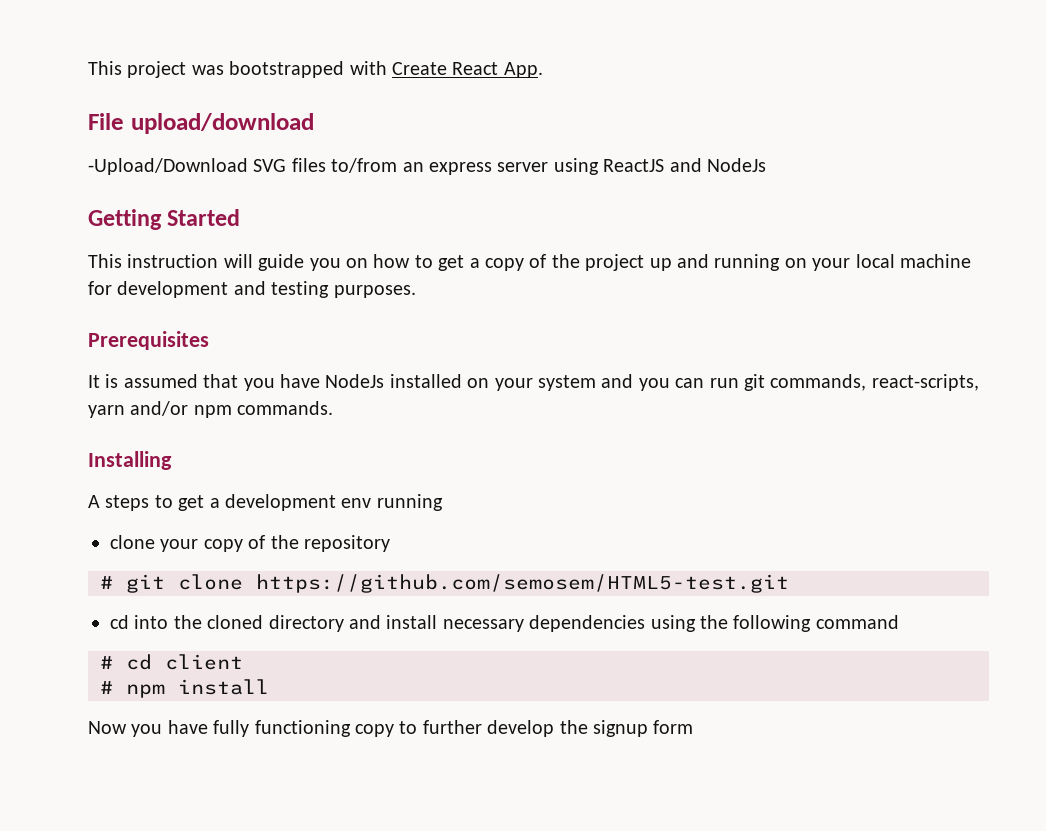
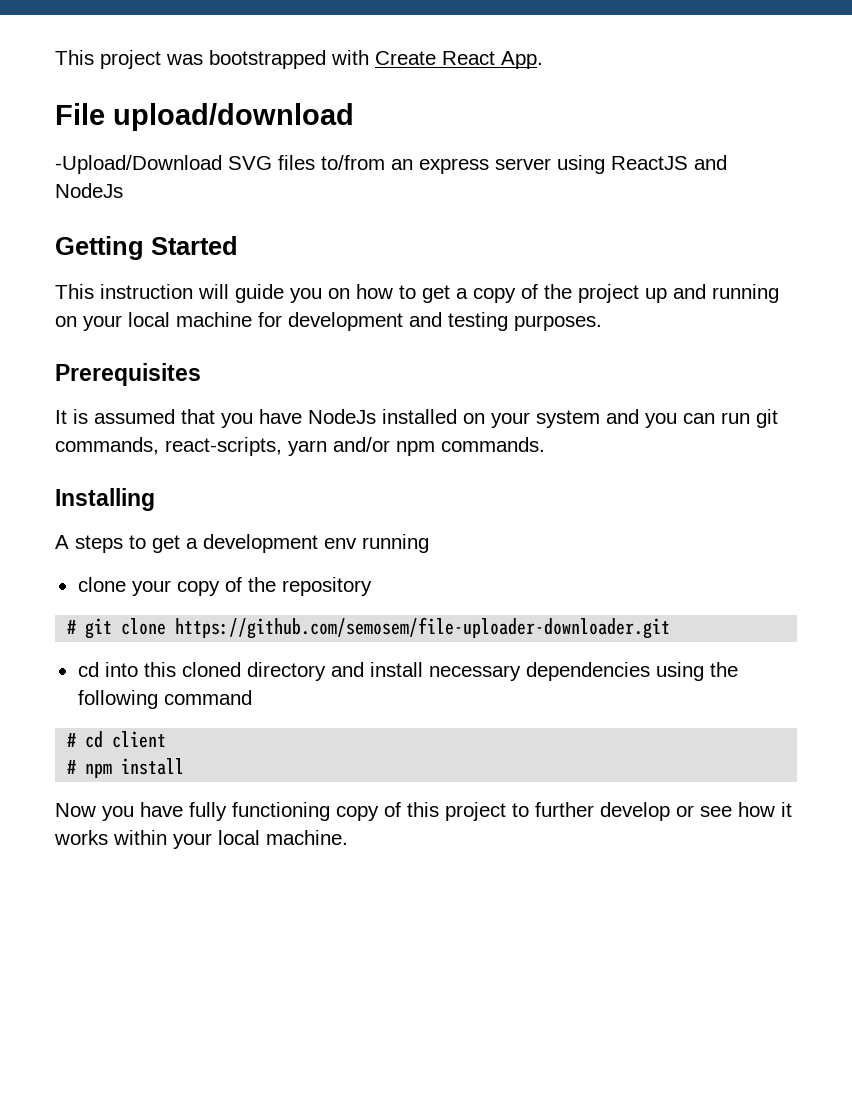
[256,574,789,593] https://github.com/semosem/HTML5-test.git -> [175,617,671,639] https://github.com/semosem/file-uploader-downloader.git
[173,615,202,629] the -> [143,662,176,677] this
[399,720,694,737] to further develop the signup form -> [384,802,792,821] [54,830,348,849] of this project to further develop or see how it works within your local machine.

